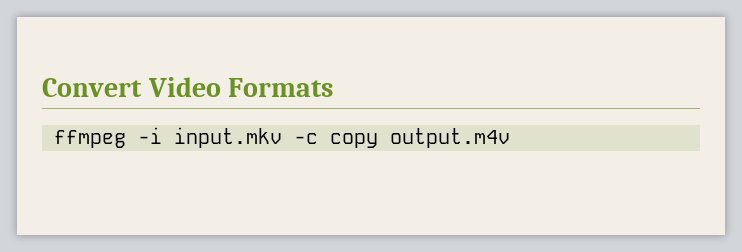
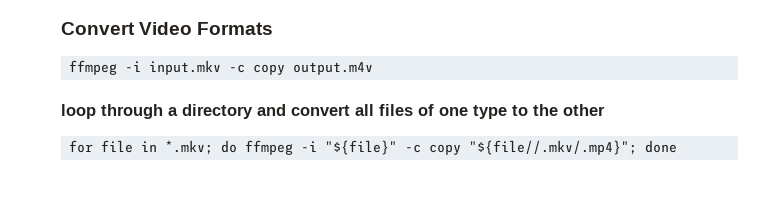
(511, 138) none -> [61,104,605,119] [69,140,678,155] // loop through a directory and convert all files of one type to the other // for file in *.mkv; do ffmpeg -i "${file}" -c copy "${file//.mkv/.mp4}"; done

